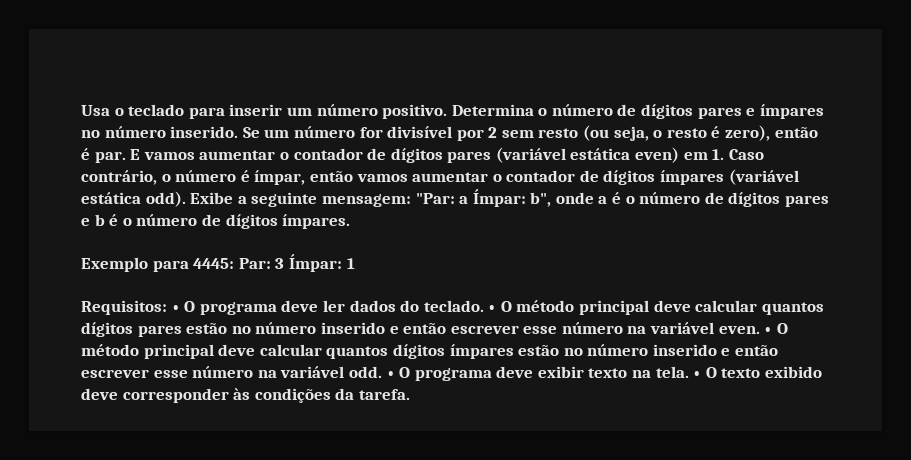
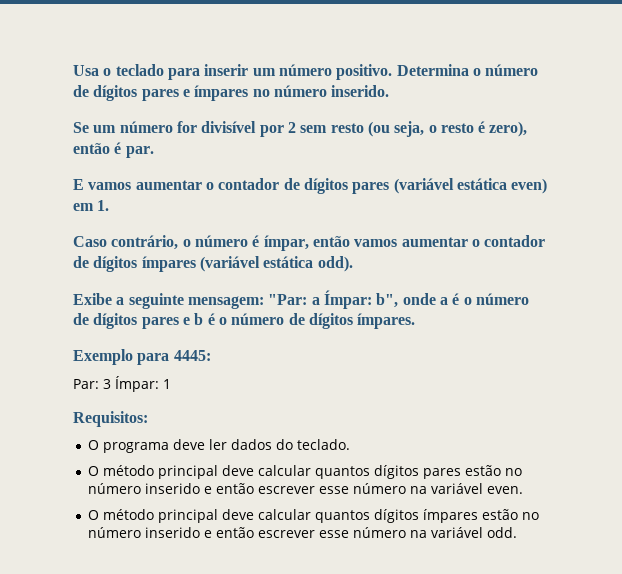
(239, 132) none -> (390, 91) //
(126, 157) none -> (154, 152) //
(725, 154) none -> (110, 205) //
(186, 199) none -> (353, 264) //
(235, 263) none -> (211, 355) //
[171,305,180,312] • -> (148, 419) //
[488,305,497,312] • -> (351, 444) //
[764,327,773,334] • -> (524, 490) //
[386,366,823,381] [81,388,410,403] • O programa deve exibir texto na tela. • O texto exibido deve corresponder às condições da tarefa. -> (518, 532) none

